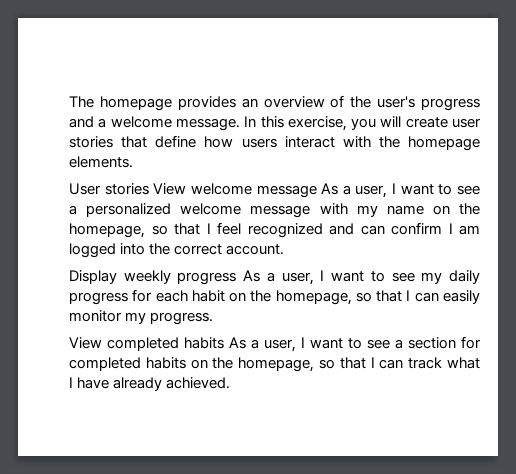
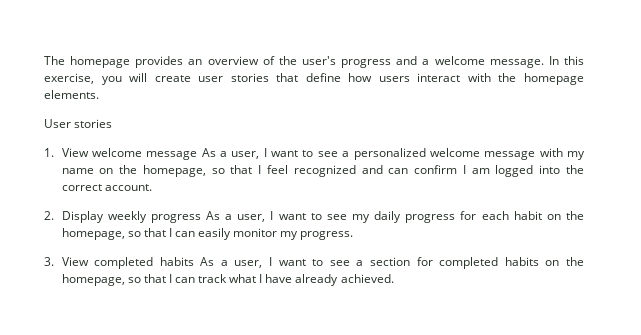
(149, 189) none -> [44,148,54,157] // 1.
(285, 249) none -> [44,211,54,220] 2.
(214, 318) none -> [44,257,54,266] 3.

